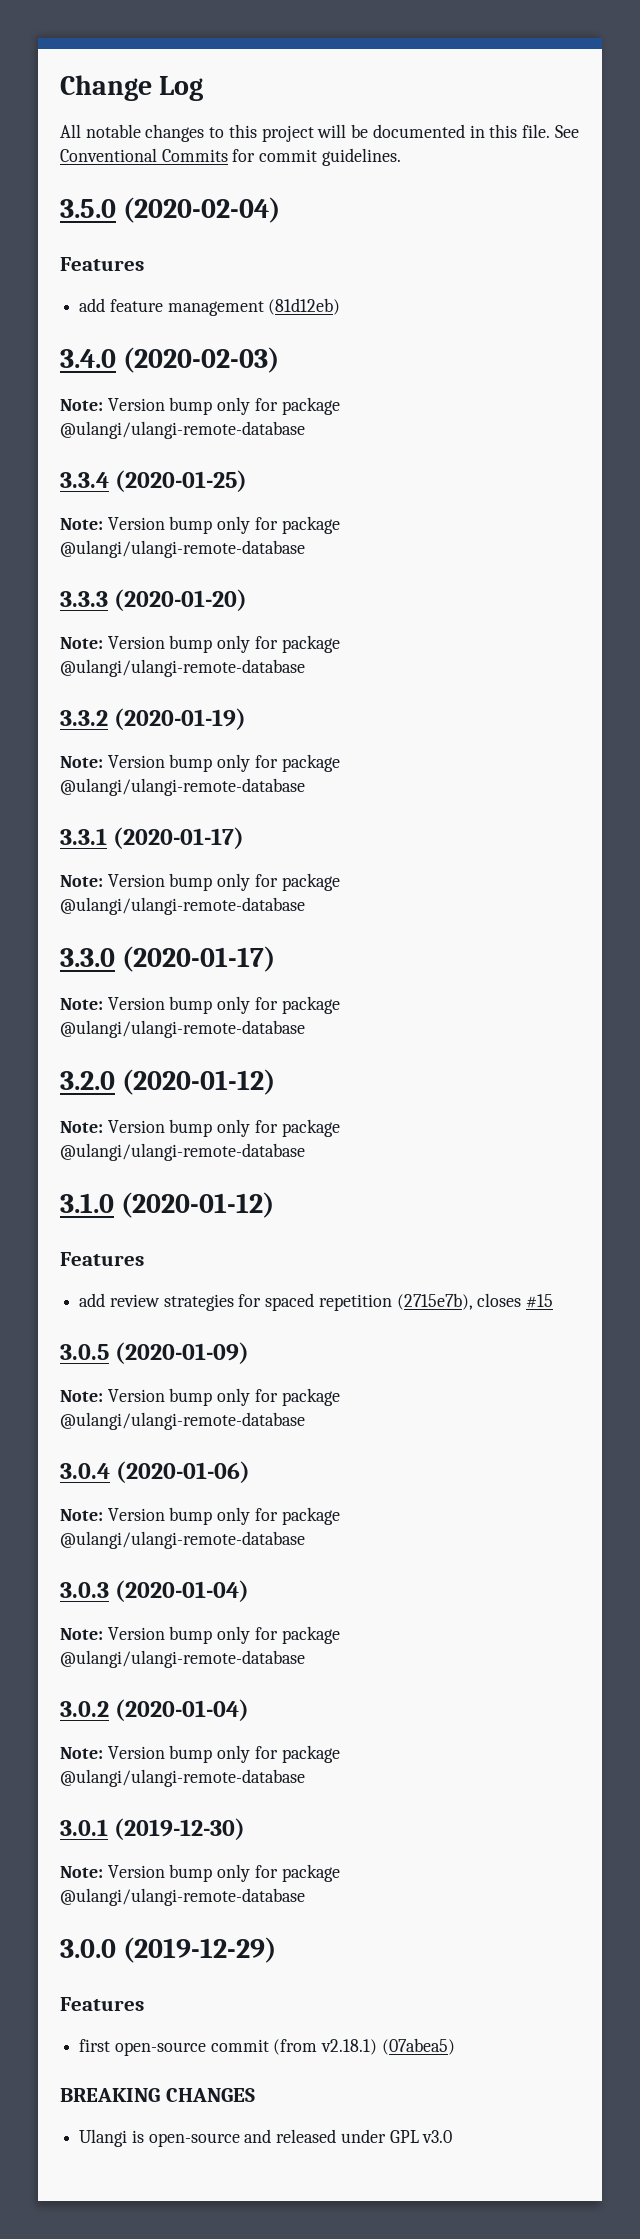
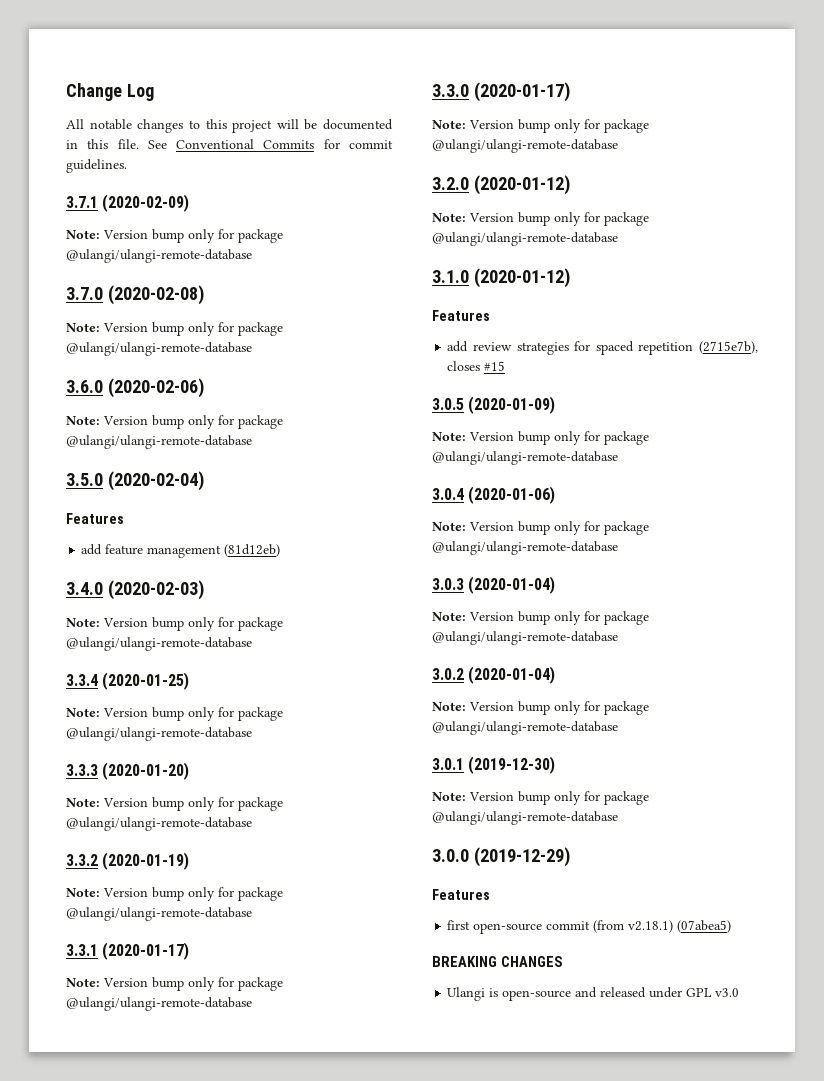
(401, 157) none -> [66,194,190,212] [66,229,283,243] [66,249,252,263] [66,285,204,305] [66,322,283,336] [66,342,252,356] [66,378,204,398] [66,415,283,429] [66,435,252,449] // 3.7.1 (2020-02-09) // Note: Version bump only for package @ulangi/ulangi-remote-database // 3.7.0 (2020-02-08) // Note: Version bump only for package @ulangi/ulangi-remote-database // 3.6.0 (2020-02-06) // Note: Version bump only for package @ulangi/ulangi-remote-database

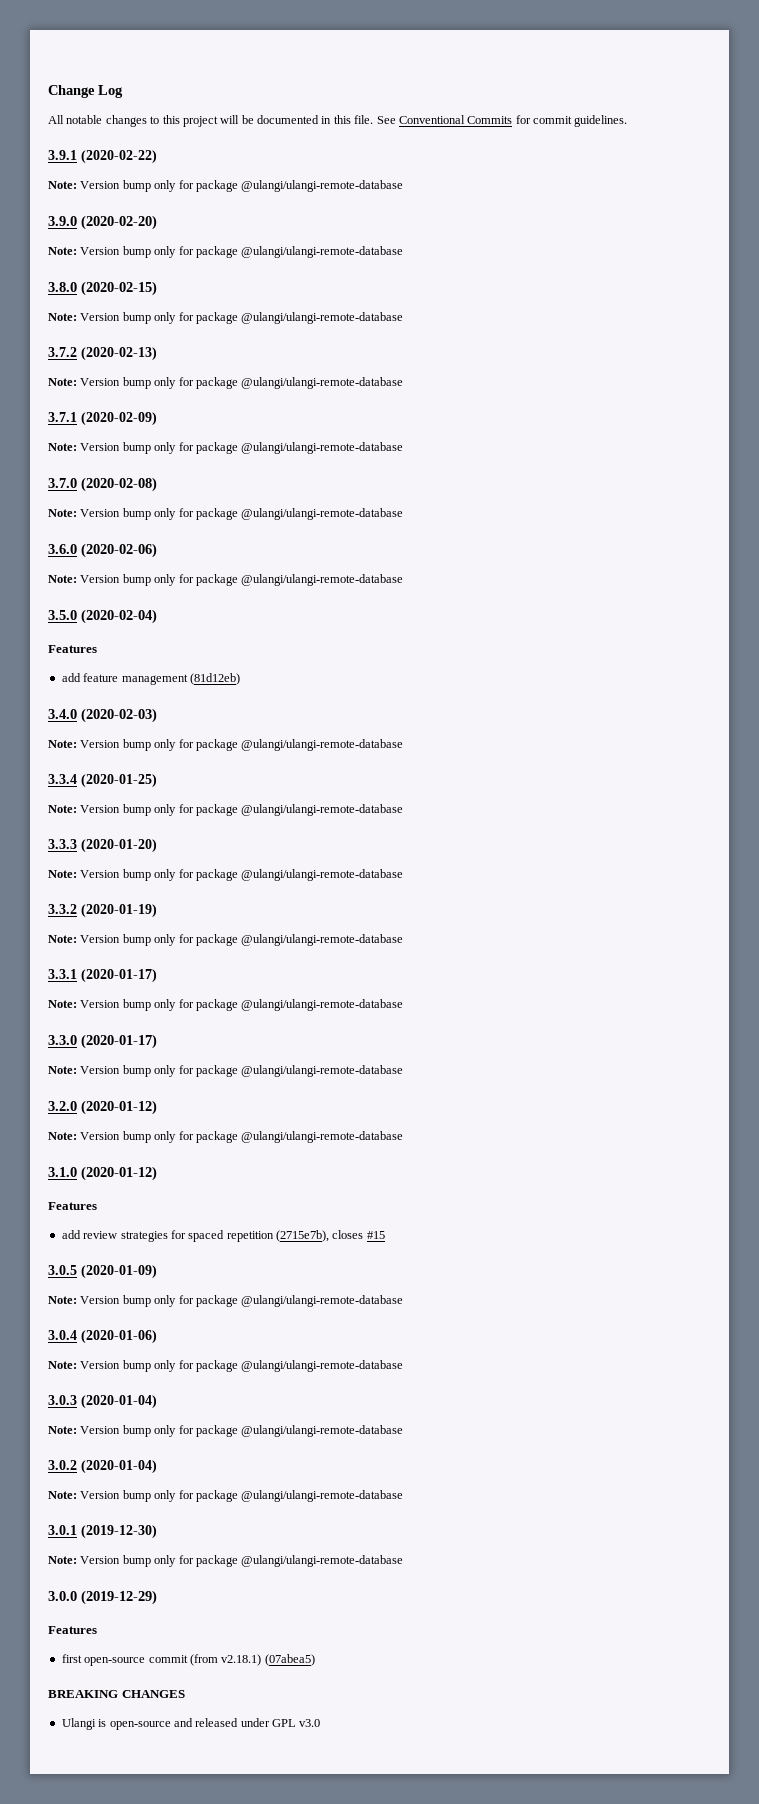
(127, 166) none -> [48,150,157,163] [48,180,404,192] [48,215,157,230] [48,246,404,258] [48,281,157,296] [48,312,404,324] [48,347,157,360] [48,377,404,389] // 3.9.1 (2020-02-22) // Note: Version bump only for package @ulangi/ulangi-remote-database // 3.9.0 (2020-02-20) // Note: Version bump only for package @ulangi/ulangi-remote-database // 3.8.0 (2020-02-15) // Note: Version bump only for package @ulangi/ulangi-remote-database // 3.7.2 (2020-02-13) // Note: Version bump only for package @ulangi/ulangi-remote-database

